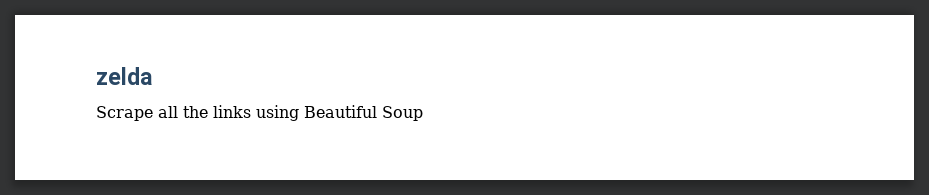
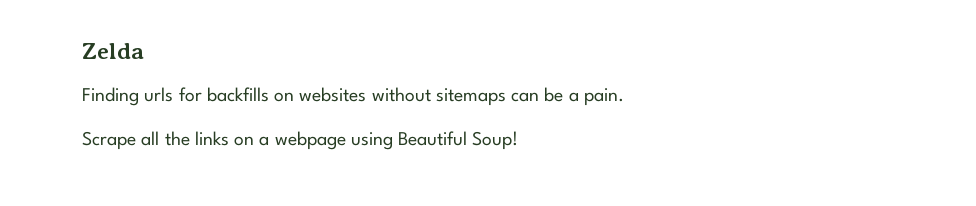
[96,67,152,85] zelda -> [82,43,144,59] [82,87,624,106] Zelda // Finding urls for backfills on websites without sitemaps can be a pain.
(251, 111) none -> [234,131,346,150] on a webpage
[382,106,423,121] Soup -> [472,131,519,150] Soup!

